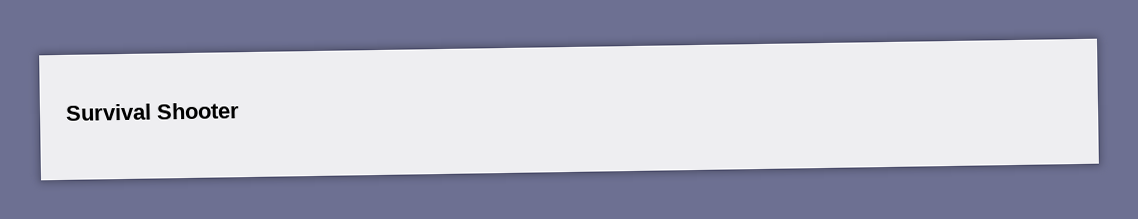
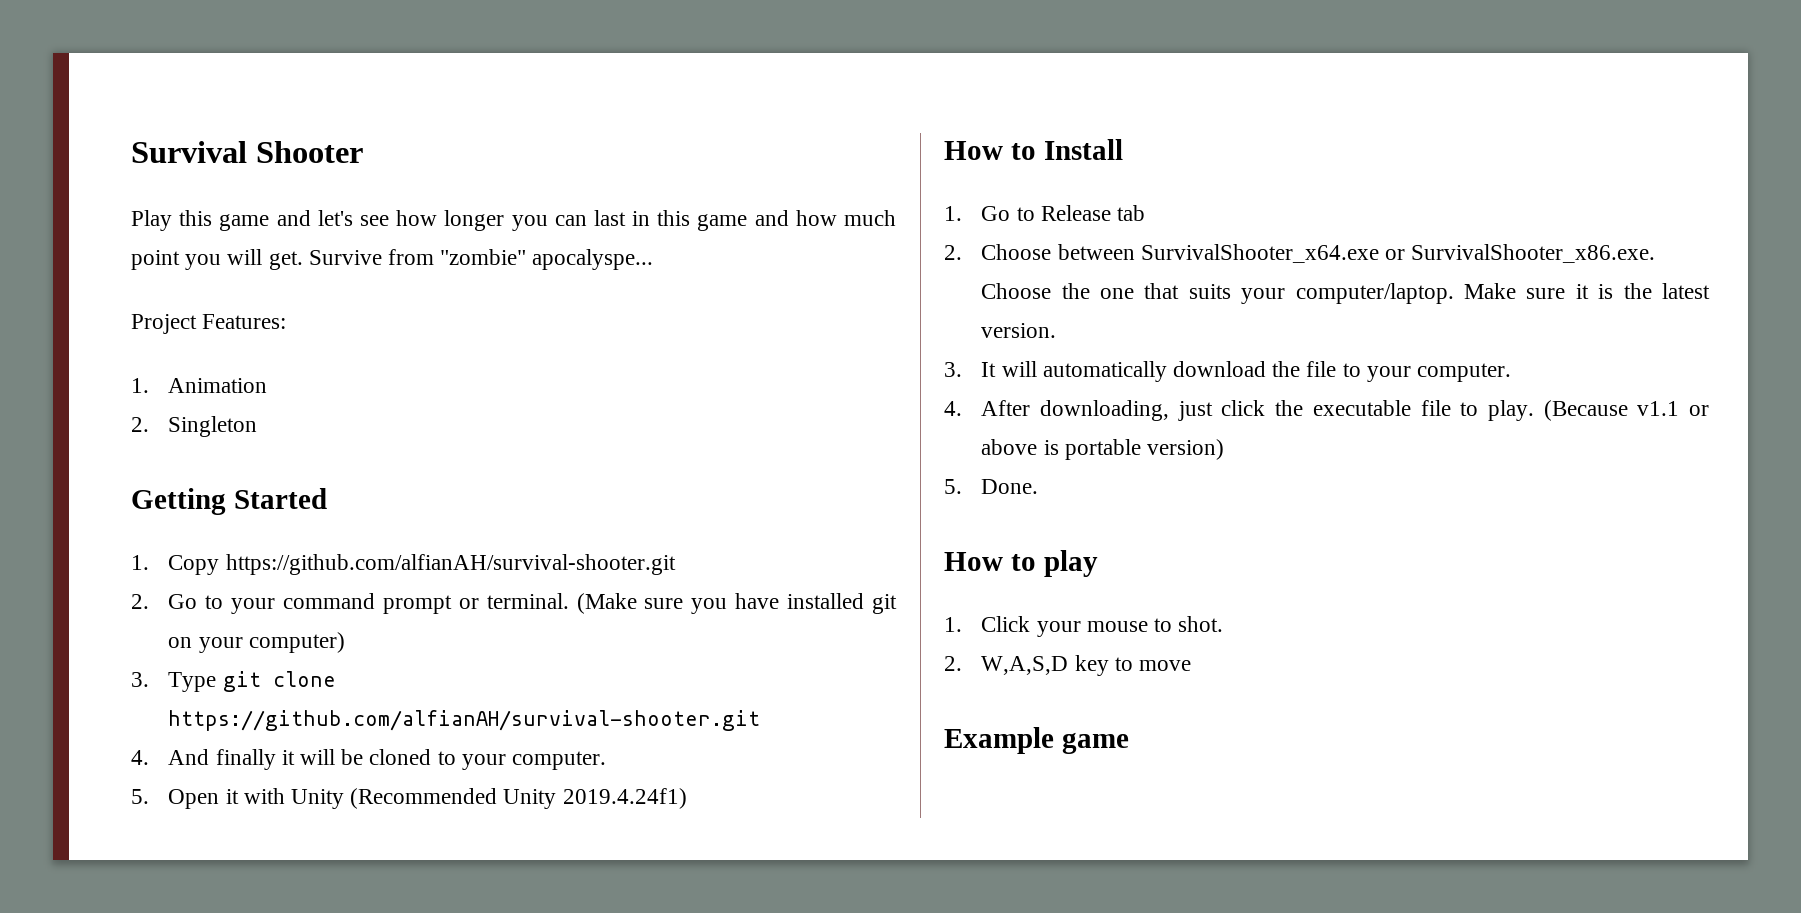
(240, 111) none -> [131,210,896,231] [131,249,654,270] [131,314,287,334] [131,378,268,393] [131,416,258,437] [131,488,327,515] [131,554,676,575] [131,593,897,614] [168,632,345,653] [131,671,336,692] [168,710,761,731] [131,749,606,770] [131,788,687,809] [944,139,1123,160] [944,205,1145,221] [944,244,1656,263] [981,283,1710,304] [981,323,1057,338] [944,361,1511,382] [944,400,1709,421] [981,439,1224,460] [944,479,1039,494] [944,550,1098,577] [944,616,1224,637] [944,655,1191,676] [944,727,1129,754] // Play this game and let's see how longer you can last in this game and how much point you will get. Survive from "zombie" apocalyspe... // Project Features: // 1. Animation // 2. Singleton // Getting Started // 1. Copy https://github.com/alfianAH/survival-shooter.git // 2. Go to your command prompt or terminal. (Make sure you have installed git on your computer) // 3. Type git clone https://github.com/alfianAH/survival-shooter.git // 4. And finally it will be cloned to your computer. // 5. Open it with Unity (Recommended Unity 2019.4.24f1) // How to Install // 1. Go to Release tab // 2. Choose between SurvivalShooter_x64.exe or SurvivalShooter_x86.exe. Choose the one that suits your computer/laptop. Make sure it is the latest version. // 3. It will automatically download the file to your computer. // 4. After downloading, just click the executable file to play. (Because v1.1 or above is portable version) // 5. Done. // How to play // 1. Click your mouse to shot. // 2. W,A,S,D key to move // Example game

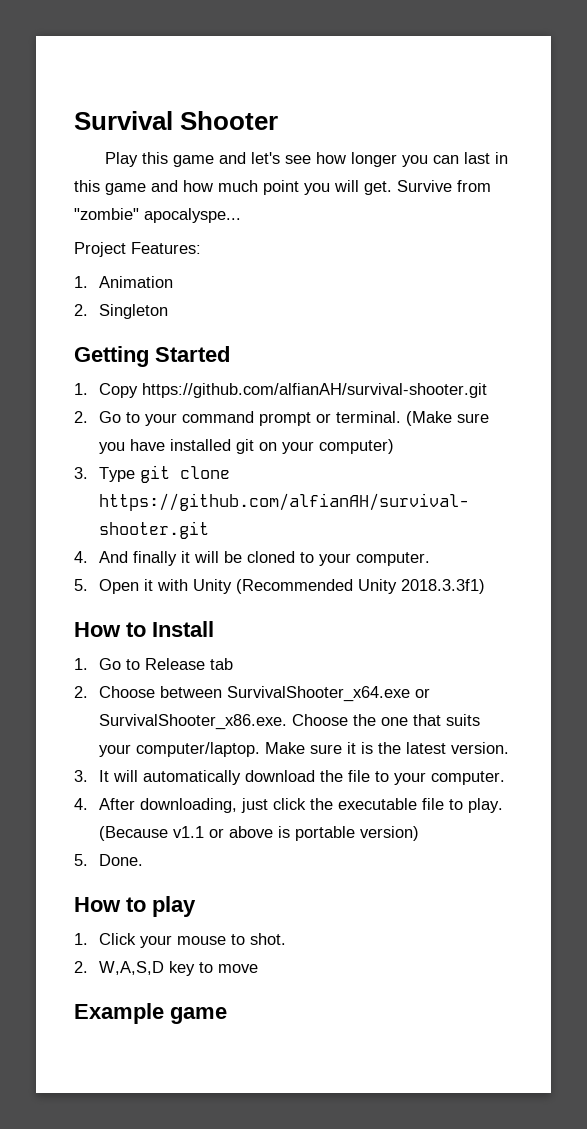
[562,788,687,809] 2019.4.24f1) -> [401,579,486,594] 2018.3.3f1)

